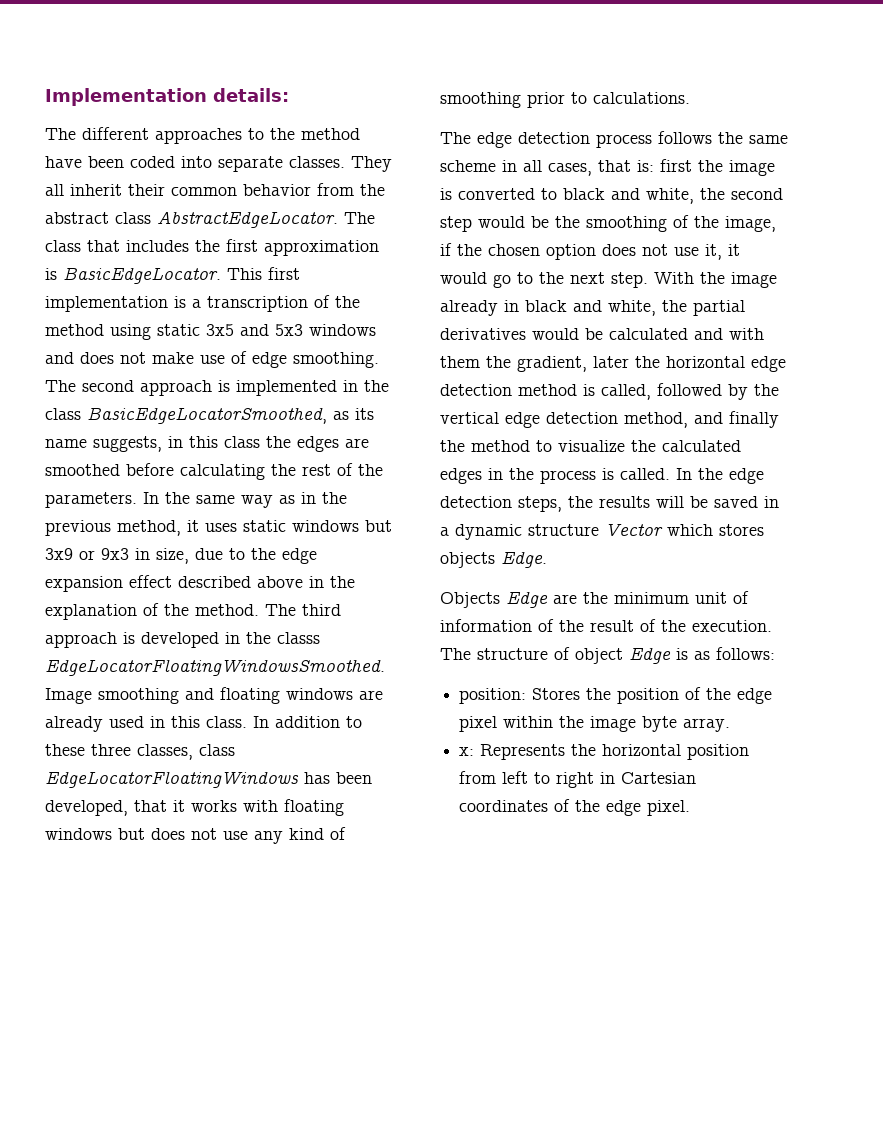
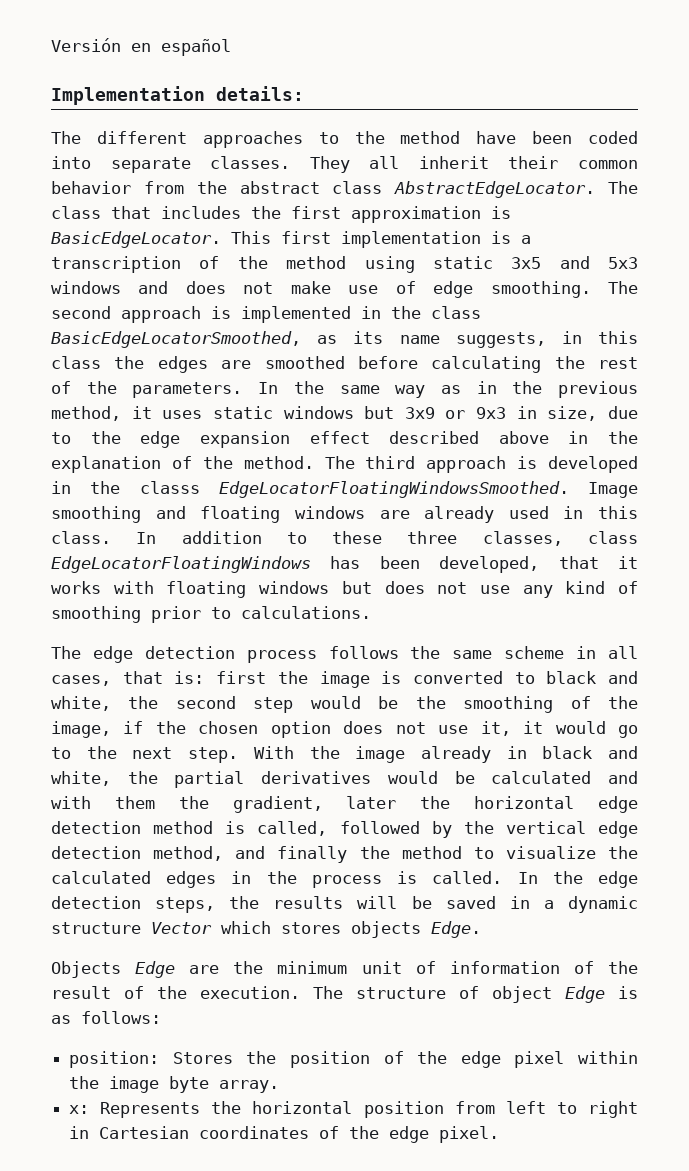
(45, 97) none -> [51,38,231,56] Versión en español //

